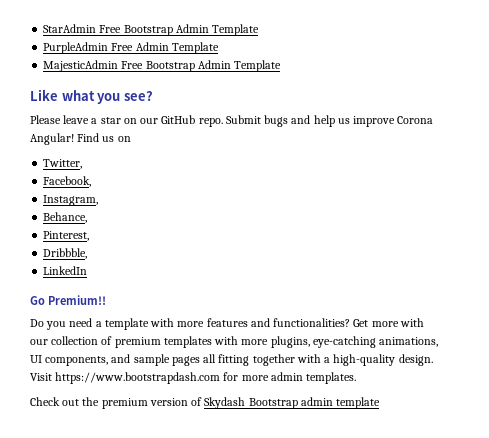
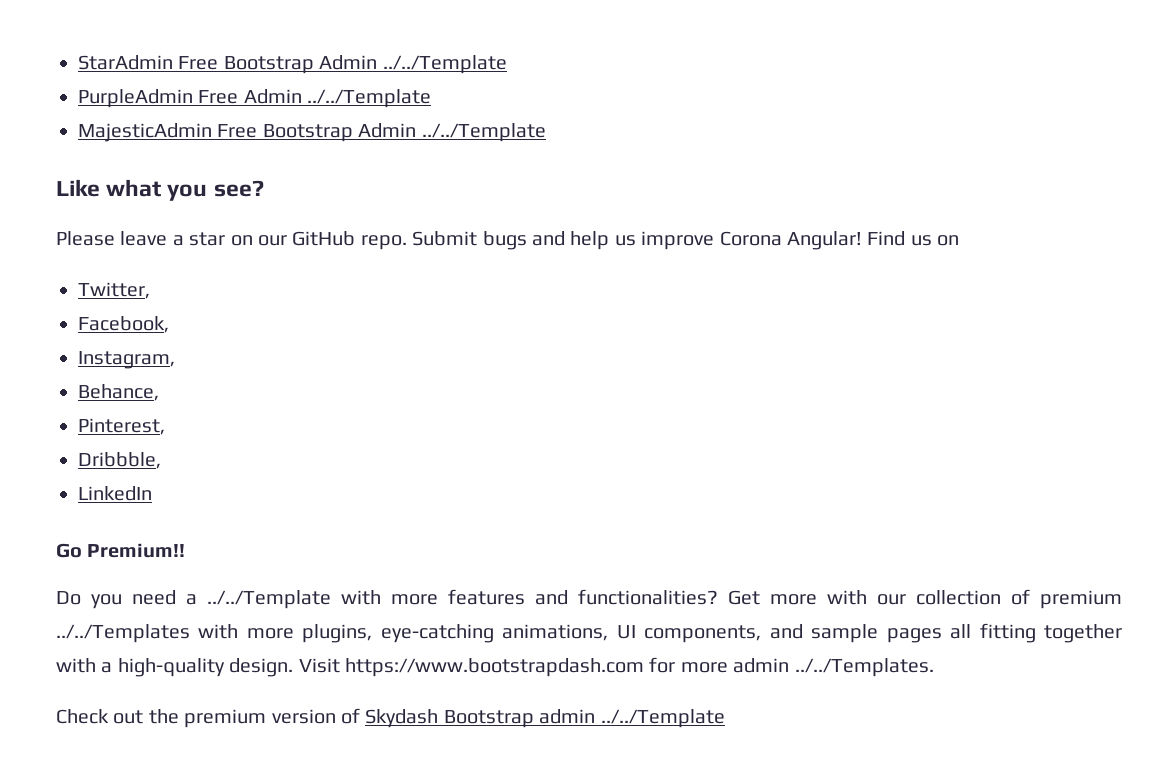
[212,24,260,36] Template -> [382,55,507,74] ../../Template
[171,42,219,54] Template -> [307,89,432,108] ../../Template
[234,60,282,72] Template -> [421,123,546,142] ../../Template
[104,318,149,330] template -> [207,590,331,609] ../../Template
[163,336,212,348] templates -> [56,624,190,643] ../../Templates
[306,372,357,384] templates. -> [794,658,934,677] ../../Templates.
[336,397,381,409] template -> [600,709,725,728] ../../Template

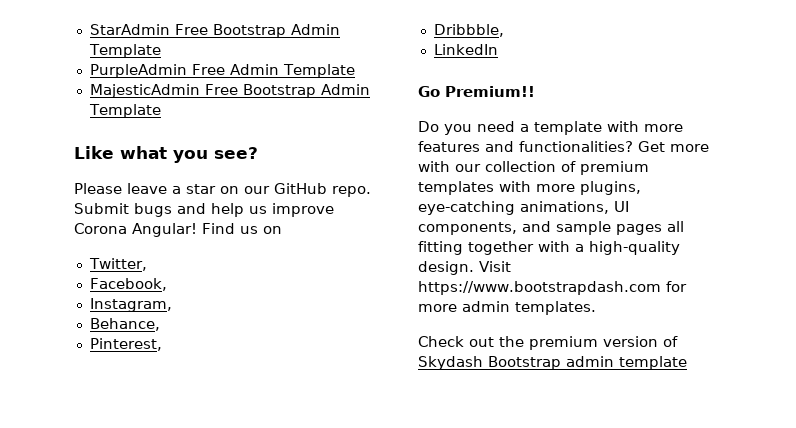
[382,55,507,74] ../../Template -> [88,44,161,58] Template
[307,89,432,108] ../../Template -> [282,64,355,78] Template
[421,123,546,142] ../../Template -> [88,104,161,118] Template
[207,590,331,609] ../../Template -> [534,121,602,135] template
[56,624,190,643] ../../Templates -> [418,181,494,195] templates
[794,658,934,677] ../../Templates. -> [515,301,596,315] templates.
[600,709,725,728] ../../Template -> [619,356,687,370] template

